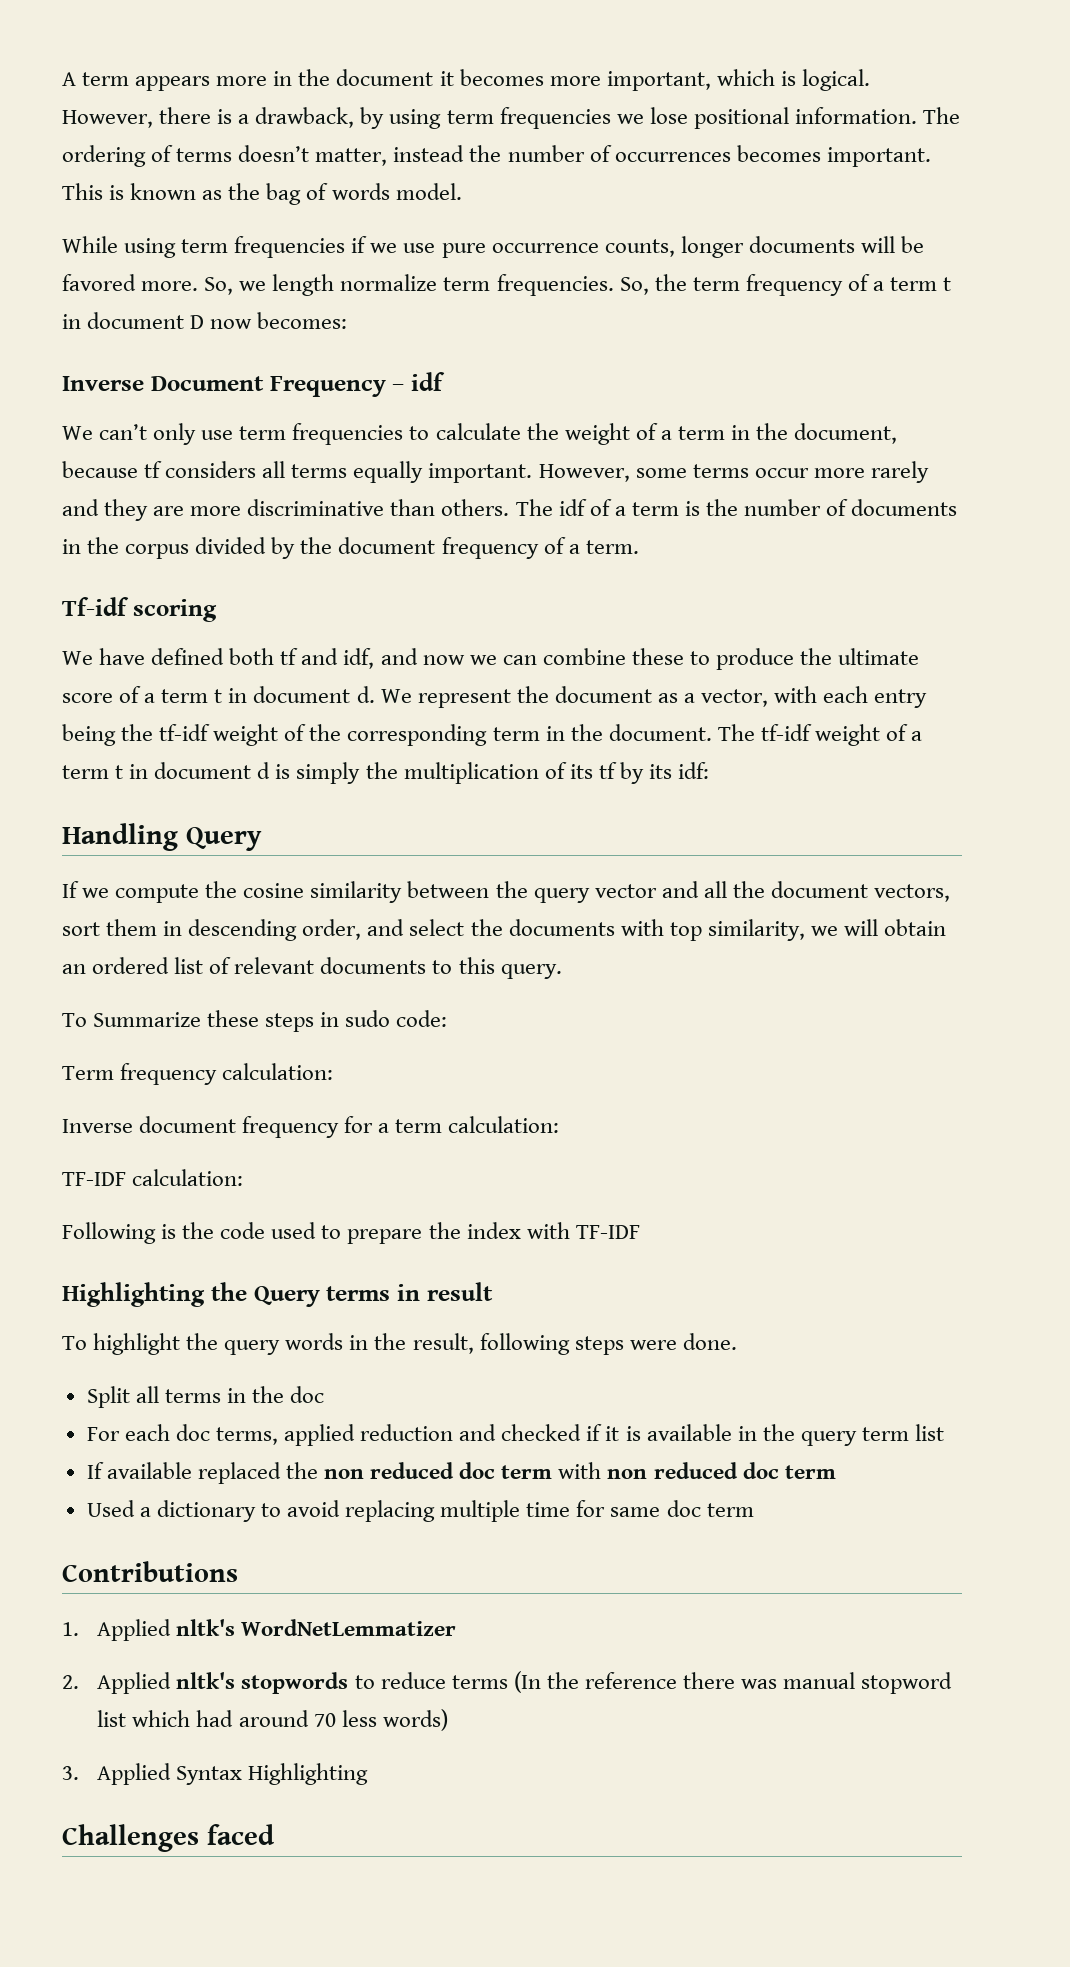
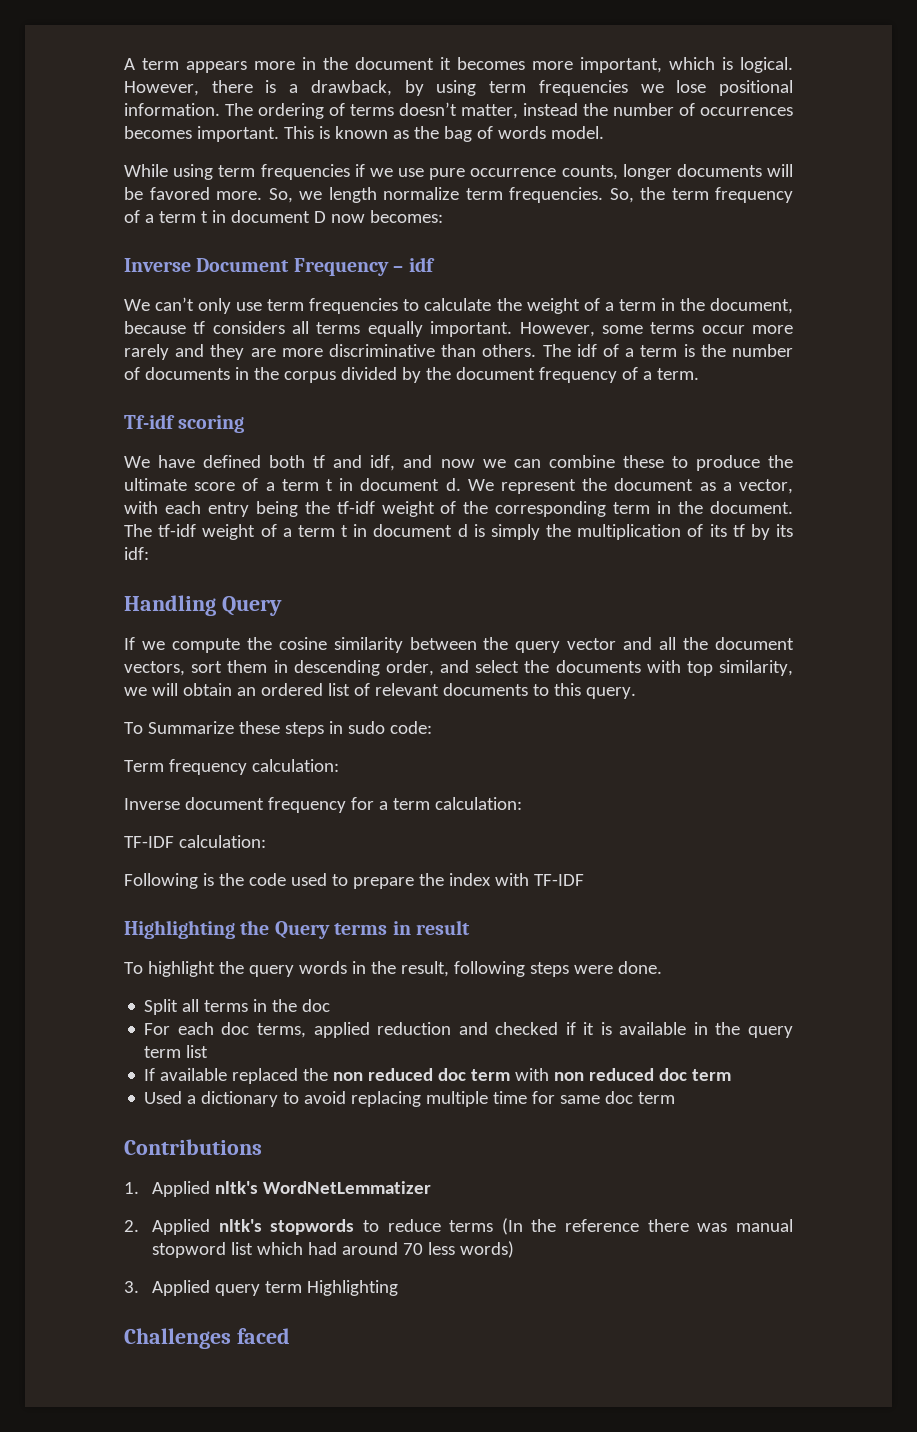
[176,1766,243,1785] Syntax -> [215,1281,303,1296] query term

